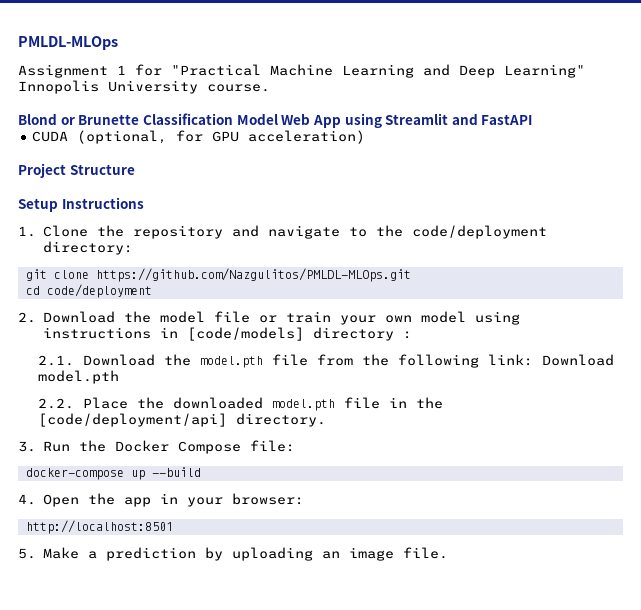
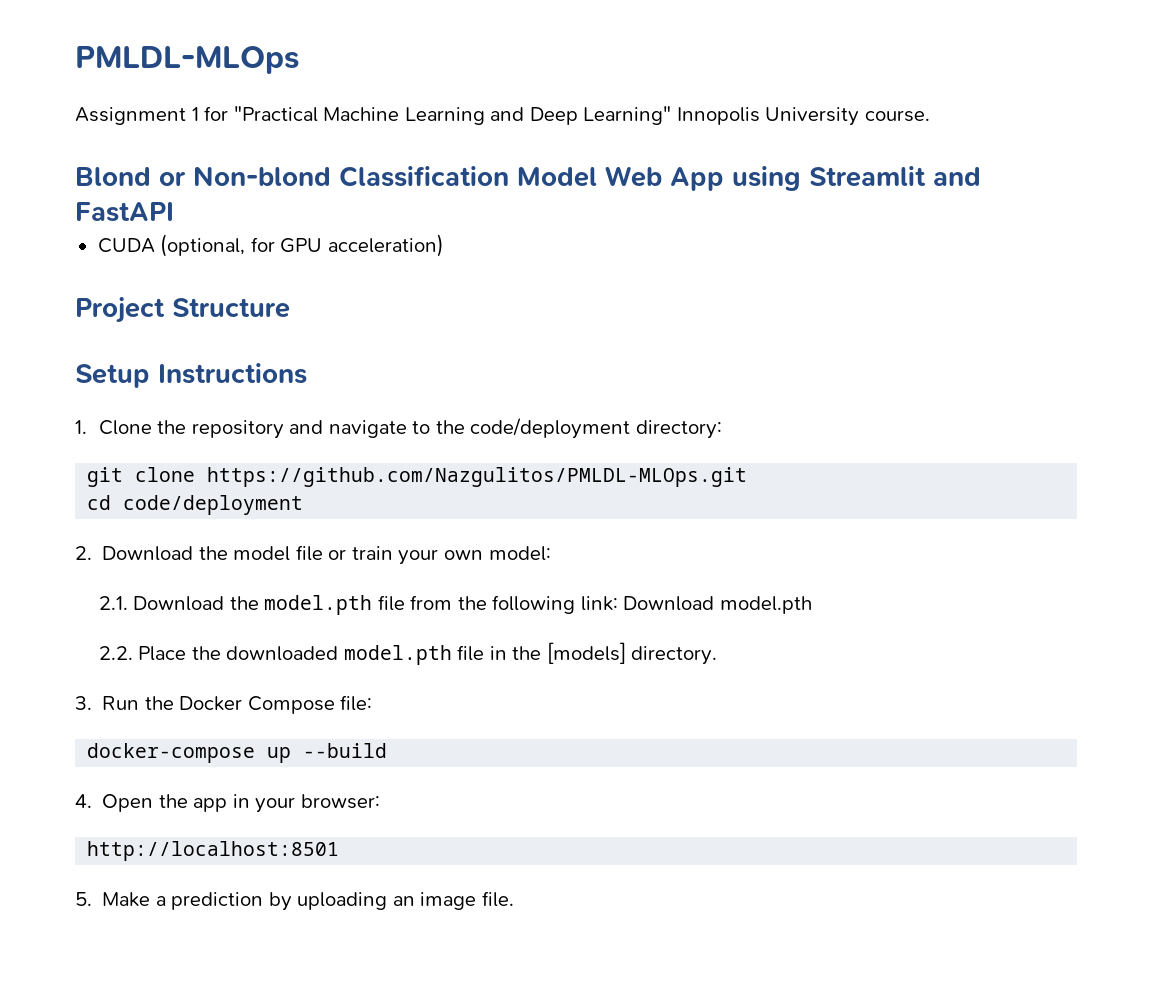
[78,114,140,125] Brunette -> [193,166,331,186] Non-blond
[420,311,520,325] [42,327,412,341] model using instructions in [code/models] directory : -> [488,546,551,561] model:
[38,413,228,427] [code/deployment/api] -> [546,642,626,664] [models]

